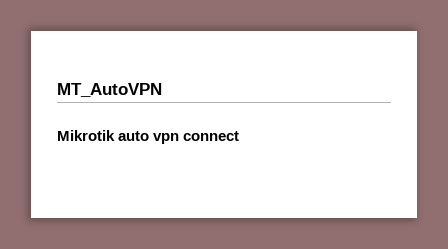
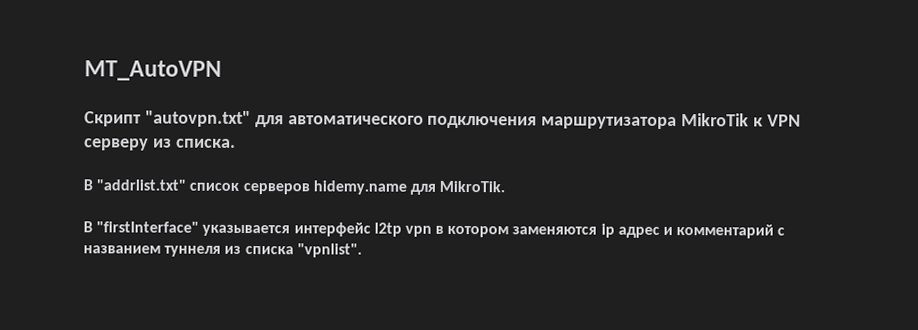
[57,130,240,144] Mikrotik auto vpn connect -> [84,110,801,130] [84,138,236,151] [83,179,506,195] [83,221,786,239] [83,243,362,258] Скрипт "autovpn.txt" для автоматического подключения маршрутизатора MikroTik к VPN серверу из списка. // В "addrlist.txt" список серверов hidemy.name для MikroTik. // В "firstInterface" указывается интерфейс l2tp vpn в котором заменяются ip адрес и комментарий с названием туннеля из списка "vpnlist".

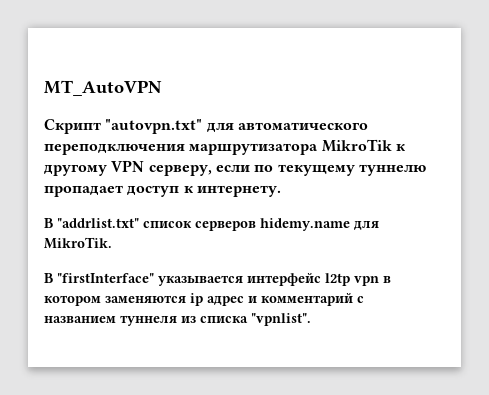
[427,115,538,129] подключения -> [44,143,185,155] переподключения
[766,114,801,127] [84,138,236,151] VPN серверу из списка. -> [44,160,426,176] [44,185,281,197] другому VPN серверу, если по текущему туннелю пропадает доступ к интернету.

